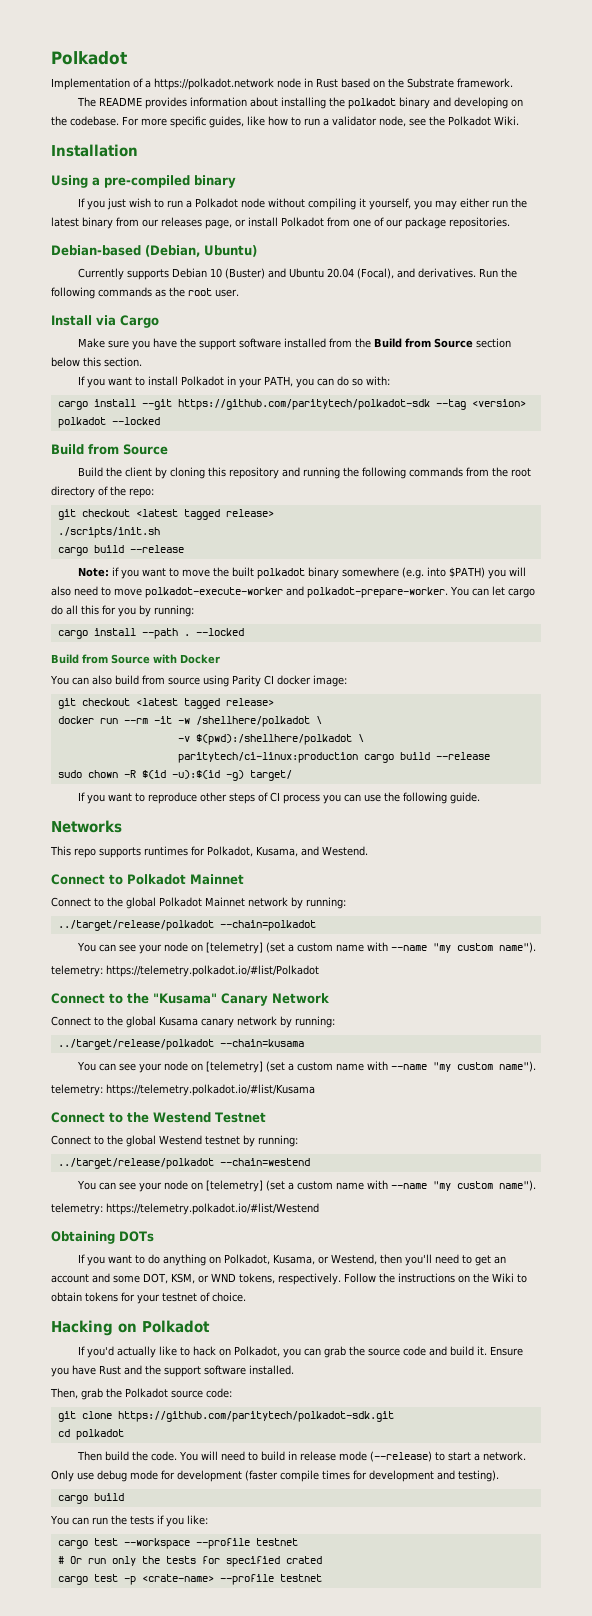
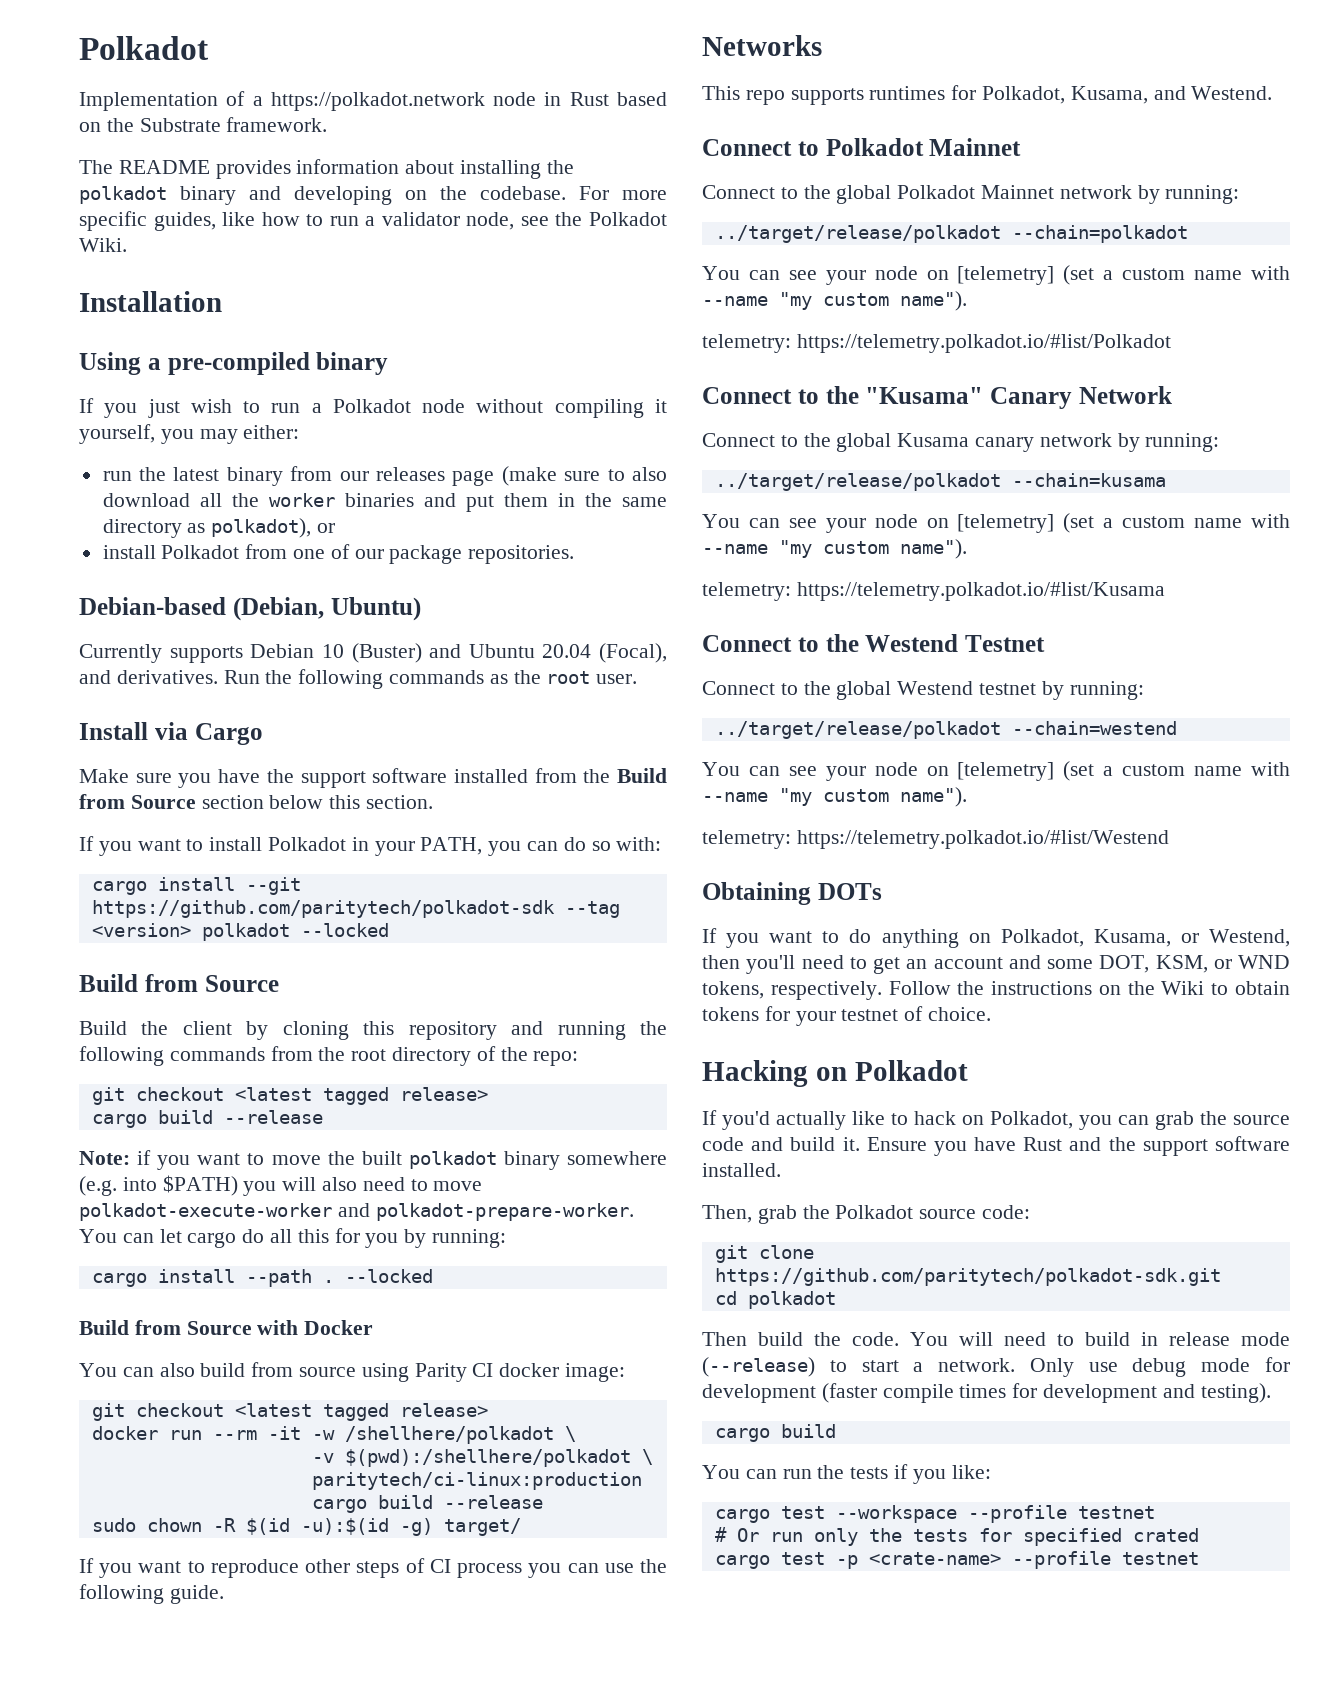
[460,198,491,208] either -> [243,425,300,439] either: //
[205,219,246,229] page, or -> [452,466,667,486] [102,493,668,512] [102,518,336,538] page (make sure to also download all the worker binaries and put them in the same directory as polkadot), or //
[57,527,160,538] // ./scripts/init.sh -> (488, 1094) none

